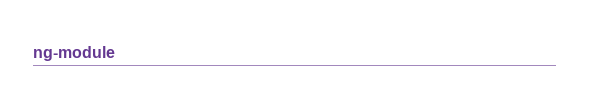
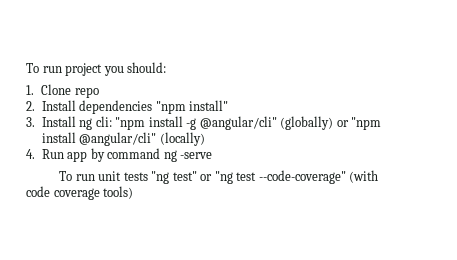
[33,46,115,61] ng-module -> [26,62,167,76] [26,84,99,98] [26,100,229,114] [26,116,382,130] [41,132,205,146] [26,148,213,162] [59,170,379,184] [26,186,134,200] To run project you should: // 1. Clone repo // 2. Install dependencies "npm install" // 3. Install ng cli: "npm install -g @angular/cli" (globally) or "npm install @angular/cli" (locally) // 4. Run app by command ng -serve // To run unit tests "ng test" or "ng test --code-coverage" (with code coverage tools)

